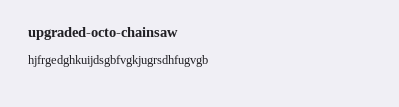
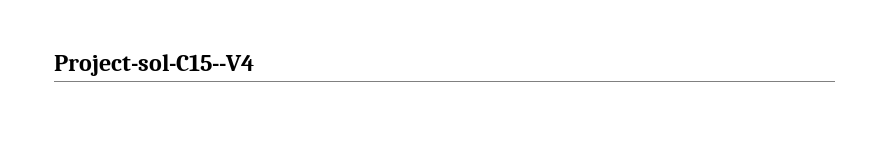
[28,27,178,40] [28,55,208,67] upgraded-octo-chainsaw // hjfrgedghkuijdsgbfvgkjugrsdhfugvgb -> [54,54,254,76] Project-sol-C15--V4

